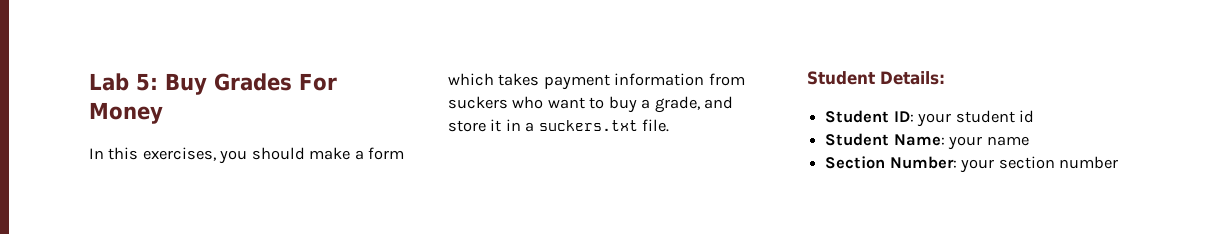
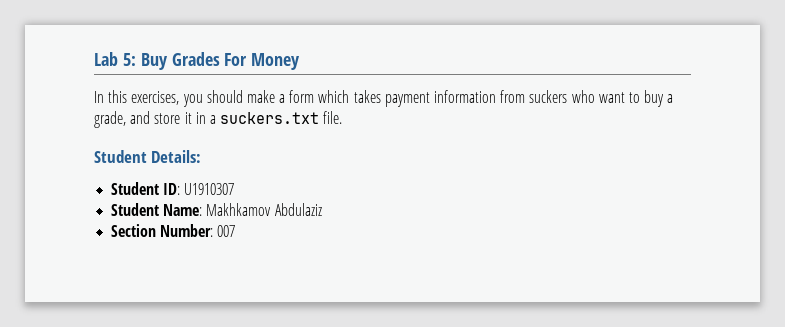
[917,110,1034,127] your student id -> [184,183,235,195] U1910307
[948,136,1029,150] your name -> [206,203,322,216] Makhkamov Abdulaziz
[960,156,1118,173] your section number -> [217,225,236,237] 007

